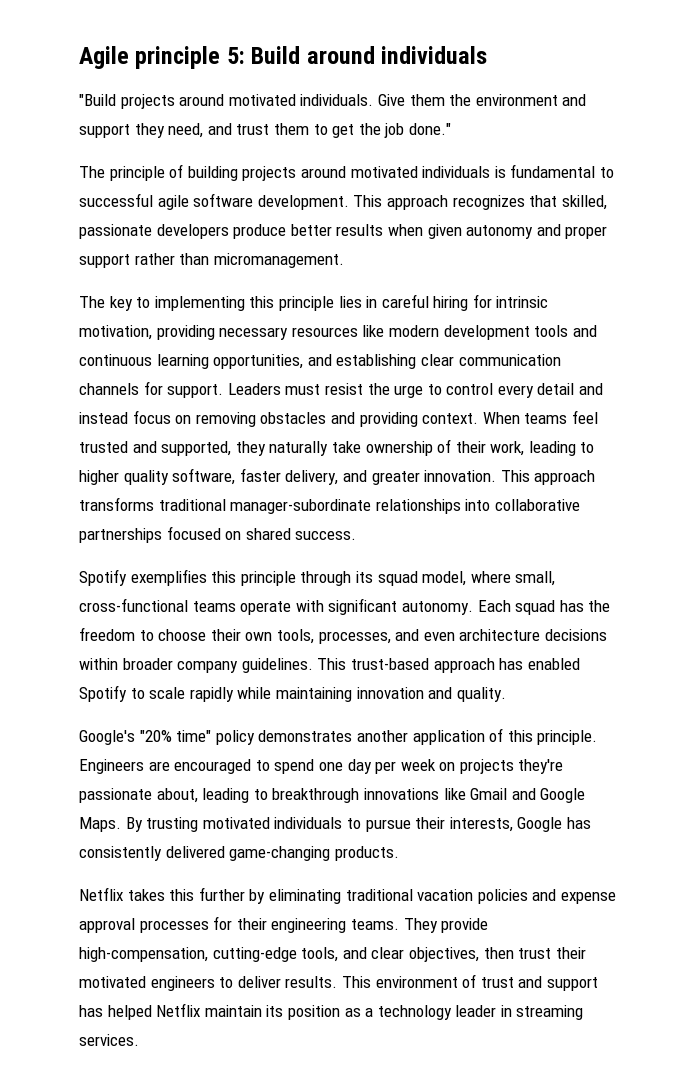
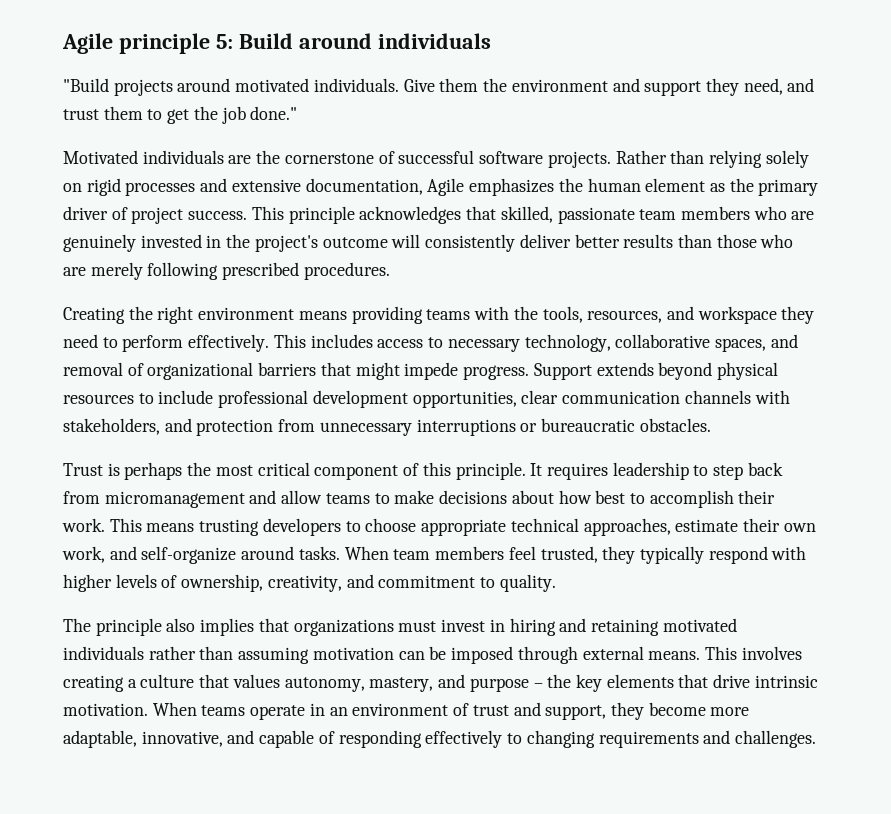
[79,164,614,181] [79,193,607,210] [79,224,608,239] [79,253,344,268] [79,294,549,311] [79,325,597,340] [79,354,561,369] [79,381,604,398] [79,410,598,427] [79,439,595,456] [79,468,596,485] [79,497,580,514] [79,526,357,543] [79,569,556,586] [79,598,611,615] [79,627,607,644] [79,658,580,673] [79,685,506,702] [79,728,598,745] [79,759,564,774] [79,788,586,803] [79,817,591,832] [79,846,399,861] [79,887,616,904] [79,916,489,933] [79,947,586,962] [79,974,598,991] [79,1003,584,1020] [79,1034,139,1046] The principle of building projects around motivated individuals is fundamental to successful agile software development. This approach recognizes that skilled, passionate developers produce better results when given autonomy and proper support rather than micromanagement. // The key to implementing this principle lies in careful hiring for intrinsic motivation, providing necessary resources like modern development tools and continuous learning opportunities, and establishing clear communication channels for support. Leaders must resist the urge to control every detail and instead focus on removing obstacles and providing context. When teams feel trusted and supported, they naturally take ownership of their work, leading to higher quality software, faster delivery, and greater innovation. This approach transforms traditional manager-subordinate relationships into collaborative partnerships focused on shared success. // Spotify exemplifies this principle through its squad model, where small, cross-functional teams operate with significant autonomy. Each squad has the freedom to choose their own tools, processes, and even architecture decisions within broader company guidelines. This trust-based approach has enabled Spotify to scale rapidly while maintaining innovation and quality. // Google's "20% time" policy demonstrates another application of this principle. Engineers are encouraged to spend one day per week on projects they're passionate about, leading to breakthrough innovations like Gmail and Google Maps. By trusting motivated individuals to pursue their interests, Google has consistently delivered game-changing products. // Netflix takes this further by eliminating traditional vacation policies and expense approval processes for their engineering teams. They provide high-compensation, cutting-edge tools, and clear objectives, then trust their motivated engineers to deliver results. This environment of trust and support has helped Netflix maintain its position as a technology leader in streaming services. -> [63,150,809,168] [63,178,819,196] [63,206,815,224] [63,234,794,252] [63,262,390,280] [63,306,815,324] [63,334,798,352] [63,362,778,380] [63,390,790,408] [63,418,711,436] [63,462,783,480] [63,490,776,508] [62,518,816,536] [62,546,807,564] [63,574,556,592] [63,618,737,636] [63,646,802,664] [63,674,818,692] [63,702,750,720] [63,730,816,748] Motivated individuals are the cornerstone of successful software projects. Rather than relying solely on rigid processes and extensive documentation, Agile emphasizes the human element as the primary driver of project success. This principle acknowledges that skilled, passionate team members who are genuinely invested in the project's outcome will consistently deliver better results than those who are merely following prescribed procedures. // Creating the right environment means providing teams with the tools, resources, and workspace they need to perform effectively. This includes access to necessary technology, collaborative spaces, and removal of organizational barriers that might impede progress. Support extends beyond physical resources to include professional development opportunities, clear communication channels with stakeholders, and protection from unnecessary interruptions or bureaucratic obstacles. // Trust is perhaps the most critical component of this principle. It requires leadership to step back from micromanagement and allow teams to make decisions about how best to accomplish their work. This means trusting developers to choose appropriate technical approaches, estimate their own work, and self-organize around tasks. When team members feel trusted, they typically respond with higher levels of ownership, creativity, and commitment to quality. // The principle also implies that organizations must invest in hiring and retaining motivated individuals rather than assuming motivation can be imposed through external means. This involves creating a culture that values autonomy, mastery, and purpose – the key elements that drive intrinsic motivation. When teams operate in an environment of trust and support, they become more adaptable, innovative, and capable of responding effectively to changing requirements and challenges.

